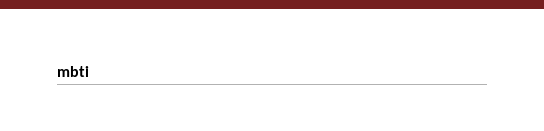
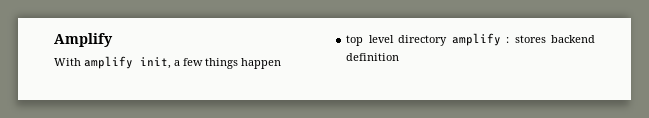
[57,66,89,77] mbti -> [54,33,113,47] [54,56,281,69] [346,33,595,46] [346,53,400,61] Amplify // With amplify init, a few things happen // top level directory amplify : stores backend definition

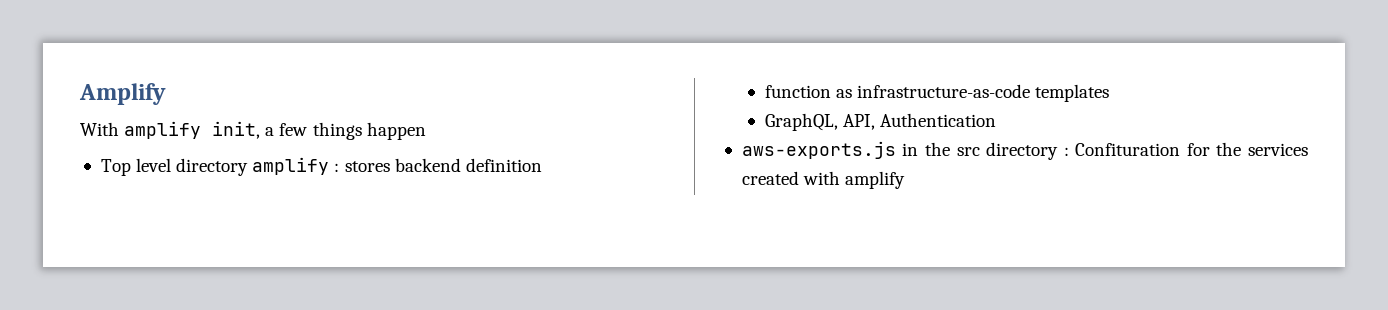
[346,35,364,46] top -> [100,159,131,176] Top
(400, 57) none -> [764,84,1110,102] [764,113,997,131] [741,141,1308,160] [741,171,906,189] // function as infrastructure-as-code templates // GraphQL, API, Authentication // aws-exports.js in the src directory : Confituration for the services created with amplify

